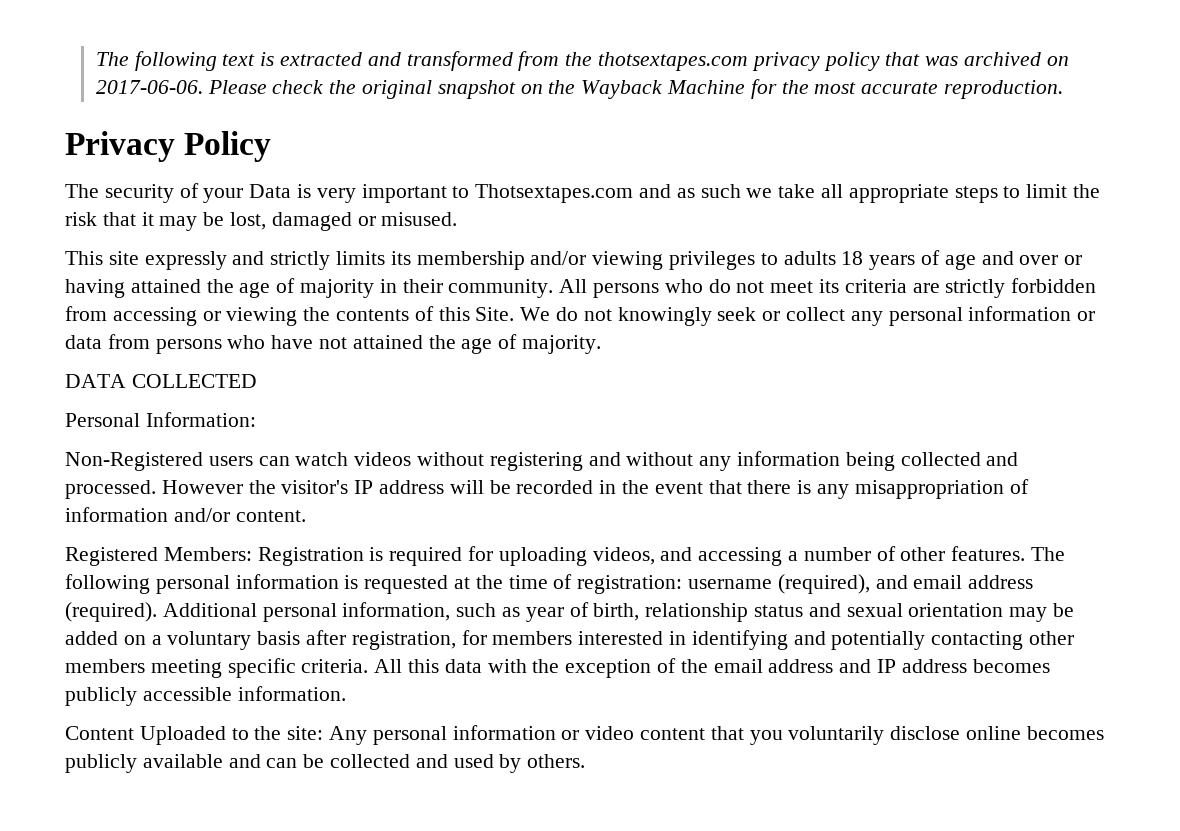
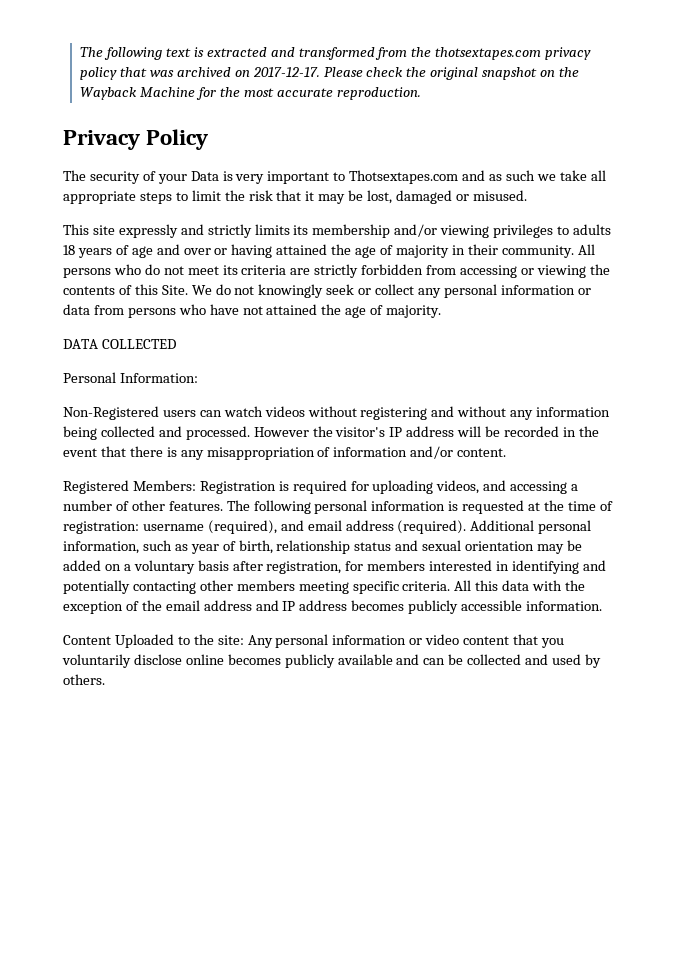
[95,80,203,94] 2017-06-06. -> [252,67,320,77] 2017-12-17.

